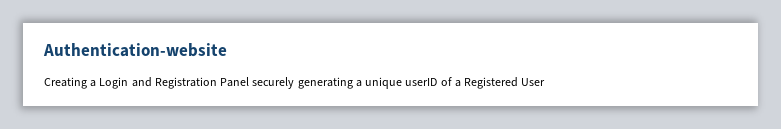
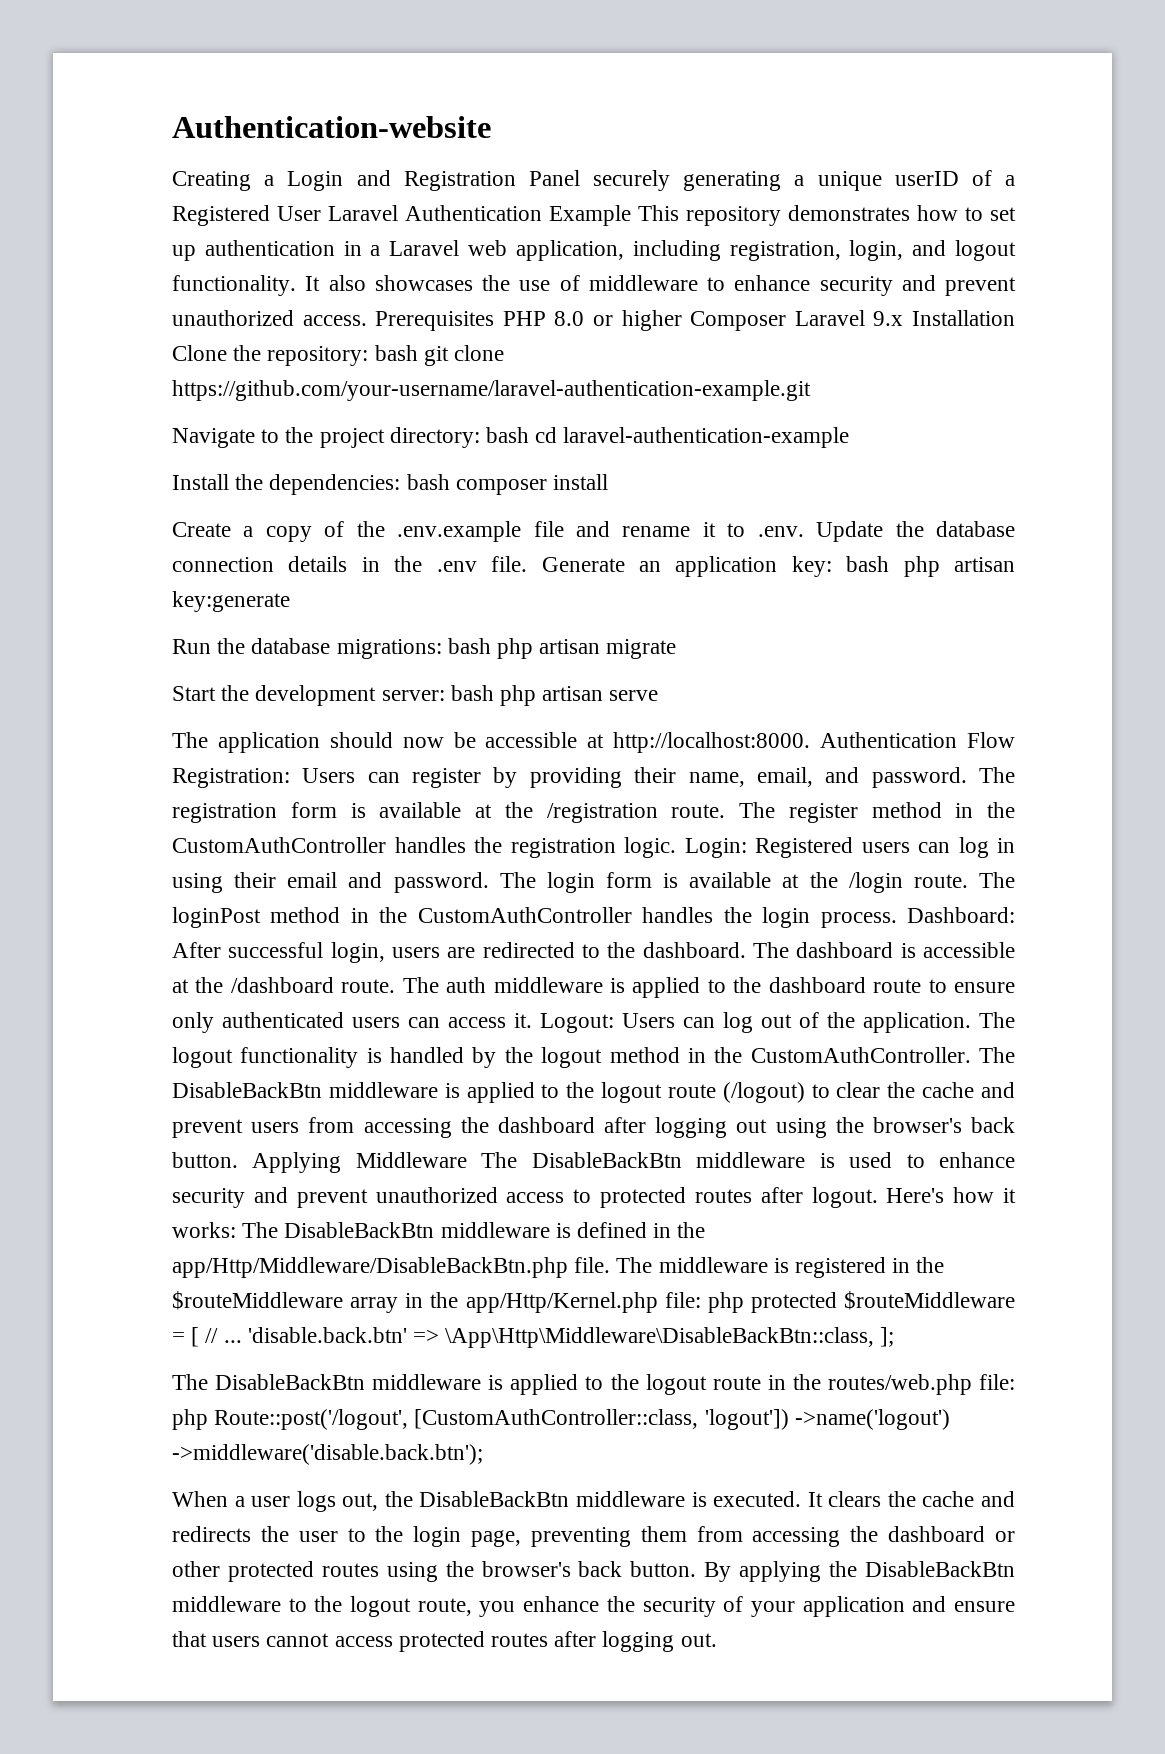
(546, 82) none -> [328,205,1016,226] [172,240,1016,261] [172,275,1016,296] [172,310,1016,331] [172,345,505,366] [172,380,811,401] [172,427,850,448] [172,474,609,495] [172,521,1016,542] [172,556,1015,577] [172,591,290,612] [172,638,677,659] [172,685,659,706] [172,732,1015,753] [172,767,1016,788] [172,802,1015,823] [172,837,1015,858] [172,872,1015,893] [172,907,1015,928] [172,942,1015,963] [172,977,1016,998] [172,1012,1015,1033] [172,1047,1016,1068] [172,1082,1015,1103] [172,1117,1015,1138] [172,1152,1015,1173] [172,1187,1017,1208] [172,1222,706,1238] [172,1257,945,1278] [172,1291,1015,1313] [172,1327,895,1348] [172,1374,1016,1395] [172,1409,950,1430] [172,1444,483,1465] [172,1491,1015,1512] [172,1526,1015,1547] [172,1561,1015,1582] [172,1596,1016,1617] [172,1631,717,1652] Laravel Authentication Example This repository demonstrates how to set up authentication in a Laravel web application, including registration, login, and logout functionality. It also showcases the use of middleware to enhance security and prevent unauthorized access. Prerequisites PHP 8.0 or higher Composer Laravel 9.x Installation Clone the repository: bash git clone https://github.com/your-username/laravel-authentication-example.git // Navigate to the project directory: bash cd laravel-authentication-example // Install the dependencies: bash composer install // Create a copy of the .env.example file and rename it to .env. Update the database connection details in the .env file. Generate an application key: bash php artisan key:generate // Run the database migrations: bash php artisan migrate // Start the development server: bash php artisan serve // The application should now be accessible at http://localhost:8000. Authentication Flow Registration: Users can register by providing their name, email, and password. The registration form is available at the /registration route. The register method in the CustomAuthController handles the registration logic. Login: Registered users can log in using their email and password. The login form is available at the /login route. The loginPost method in the CustomAuthController handles the login process. Dashboard: After successful login, users are redirected to the dashboard. The dashboard is accessible at the /dashboard route. The auth middleware is applied to the dashboard route to ensure only authenticated users can access it. Logout: Users can log out of the application. The logout functionality is handled by the logout method in the CustomAuthController. The DisableBackBtn middleware is applied to the logout route (/logout) to clear the cache and prevent users from accessing the dashboard after logging out using the browser's back button. Applying Middleware The DisableBackBtn middleware is used to enhance security and prevent unauthorized access to protected routes after logout. Here's how it works: The DisableBackBtn middleware is defined in the app/Http/Middleware/DisableBackBtn.php file. The middleware is registered in the $routeMiddleware array in the app/Http/Kernel.php file: php protected $routeMiddleware = [ // ... 'disable.back.btn' => \App\Http\Middleware\DisableBackBtn::class, ]; // The DisableBackBtn middleware is applied to the logout route in the routes/web.php file: php Route::post('/logout', [CustomAuthController::class, 'logout']) ->name('logout') ->middleware('disable.back.btn'); // When a user logs out, the DisableBackBtn middleware is executed. It clears the cache and redirects the user to the login page, preventing them from accessing the dashboard or other protected routes using the browser's back button. By applying the DisableBackBtn middleware to the logout route, you enhance the security of your application and ensure that users cannot access protected routes after logging out.

